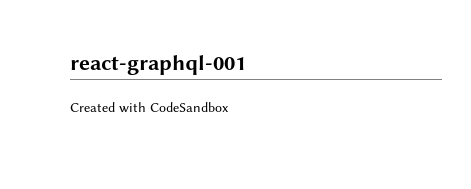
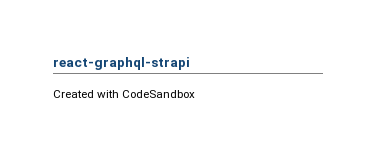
[70,55,246,75] react-graphql-001 -> [53,57,190,70] react-graphql-strapi

